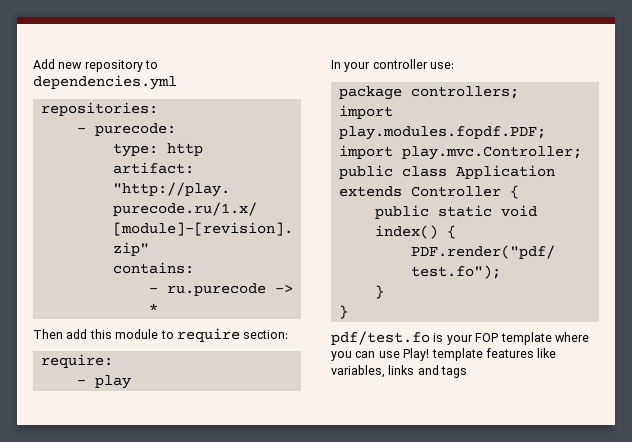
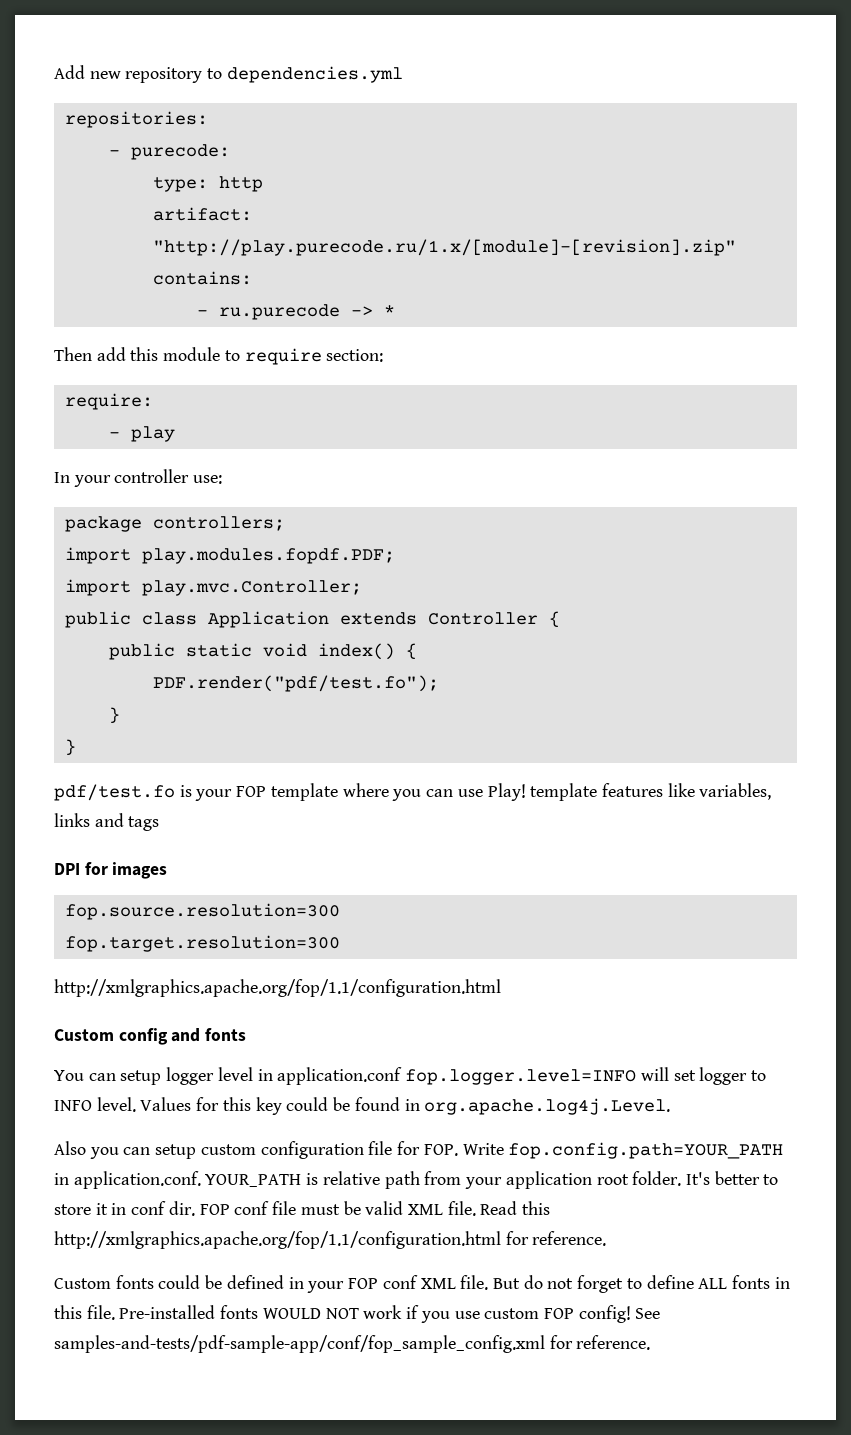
(468, 372) none -> [54,862,168,879] [64,903,340,920] [64,935,340,952] [54,979,501,997] [54,1028,247,1045] [54,1067,766,1085] [54,1097,671,1115] [54,1141,784,1159] [54,1171,779,1189] [54,1201,551,1216] [54,1231,607,1249] [54,1275,790,1293] [54,1305,661,1323] [54,1335,651,1353] // DPI for images // fop.source.resolution=300 // fop.target.resolution=300 // http://xmlgraphics.apache.org/fop/1.1/configuration.html // Custom config and fonts // You can setup logger level in application.conf fop.logger.level=INFO will set logger to INFO level. Values for this key could be found in org.apache.log4j.Level. // Also you can setup custom configuration file for FOP. Write fop.config.path=YOUR_PATH in application.conf. YOUR_PATH is relative path from your application root folder. It's better to store it in conf dir. FOP conf file must be valid XML file. Read this http://xmlgraphics.apache.org/fop/1.1/configuration.html for reference. // Custom fonts could be defined in your FOP conf XML file. But do not forget to define ALL fonts in this file. Pre-installed fonts WOULD NOT work if you use custom FOP config! See samples-and-tests/pdf-sample-app/conf/fop_sample_config.xml for reference.

